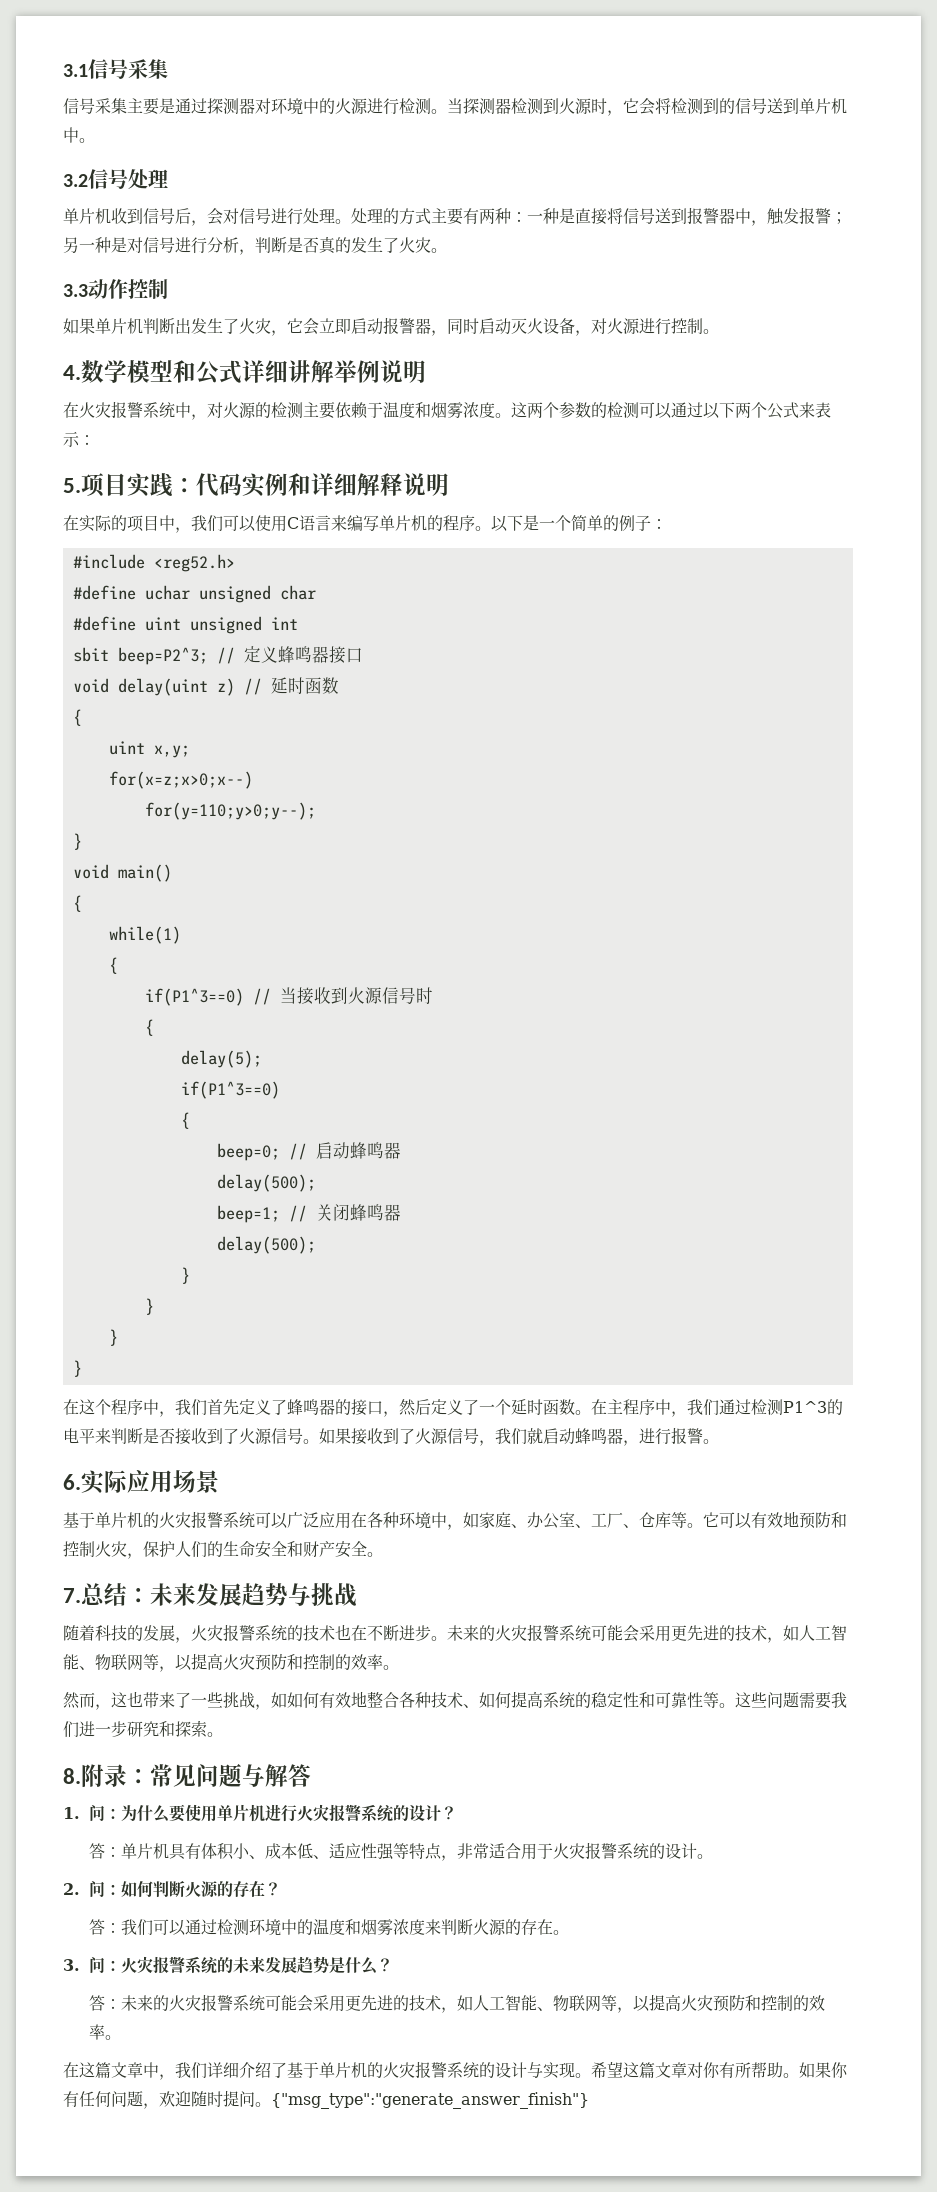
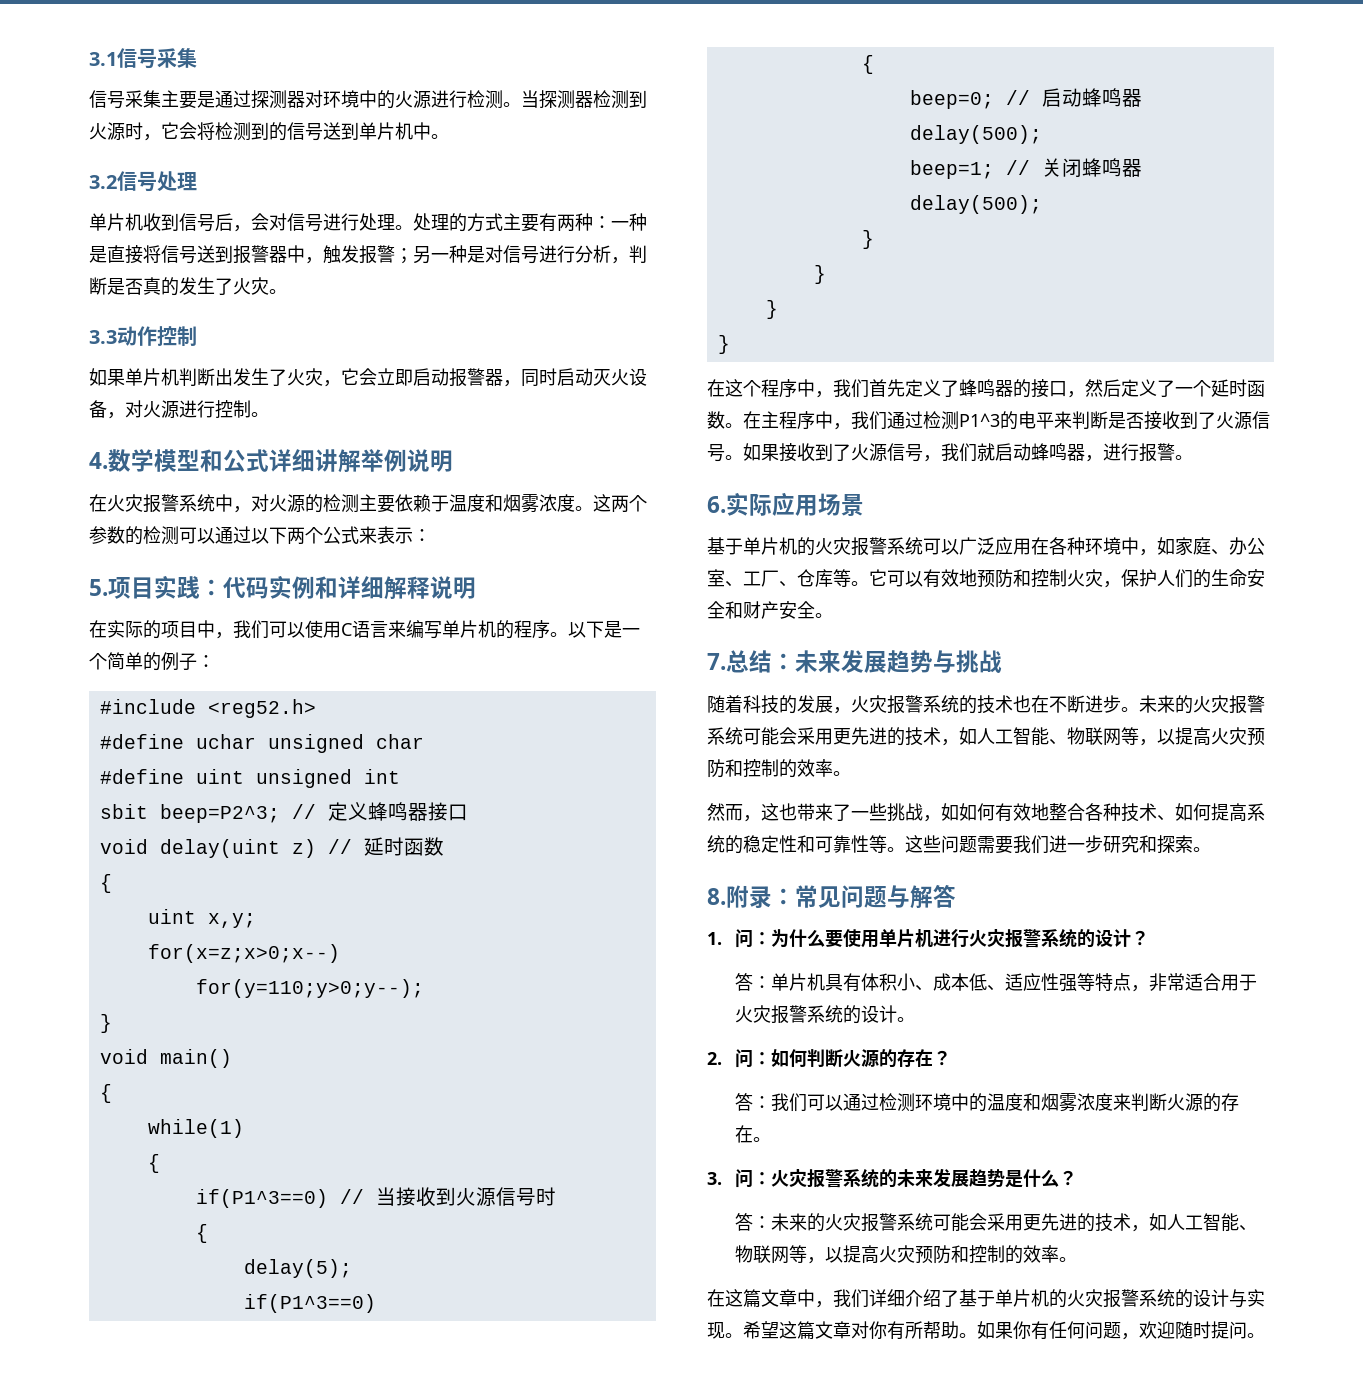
[271,2092,589,2109] {"msg_type":"generate_answer_finish"} -> (1265, 1335) none

